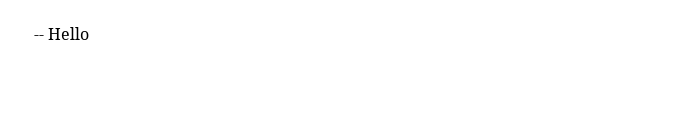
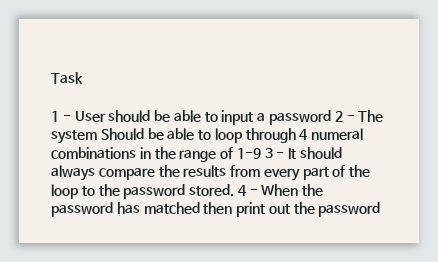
[34,27,90,40] -- Hello -> [51,72,83,84] [51,110,384,125] [51,128,364,144] [51,147,343,162] [51,165,371,181] [51,184,324,199] [51,202,381,217] Task // 1 - User should be able to input a password 2 - The system Should be able to loop through 4 numeral combinations in the range of 1-9 3 - It should always compare the results from every part of the loop to the password stored. 4 - When the password has matched then print out the password

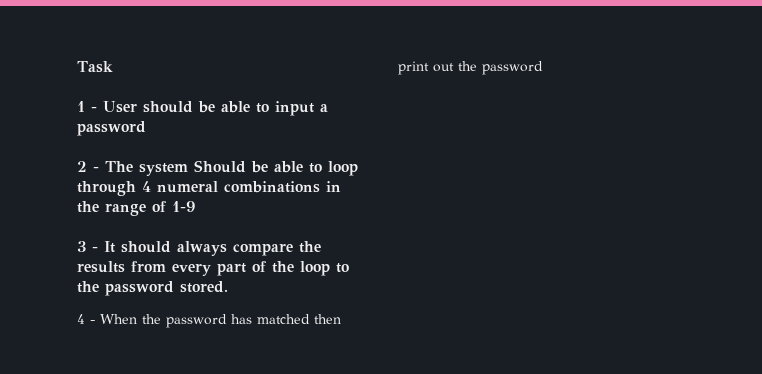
(332, 117) none -> (146, 128) //
(261, 153) none -> (195, 206) //
(235, 190) none -> (228, 287) //

